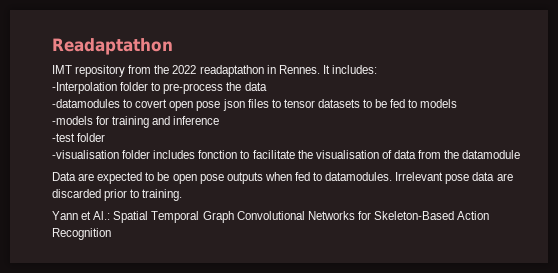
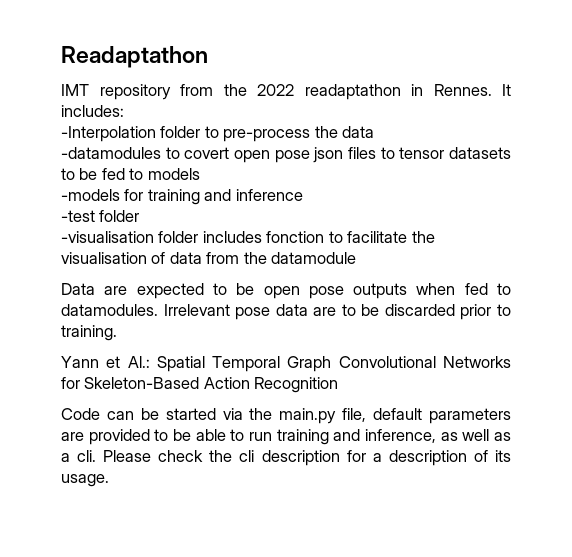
(513, 177) none -> [341,304,380,316] to be
(111, 234) none -> [61,408,512,424] [61,429,512,445] [61,450,511,466] [61,474,109,487] // Code can be started via the main.py file, default parameters are provided to be able to run training and inference, as well as a cli. Please check the cli description for a description of its usage.

